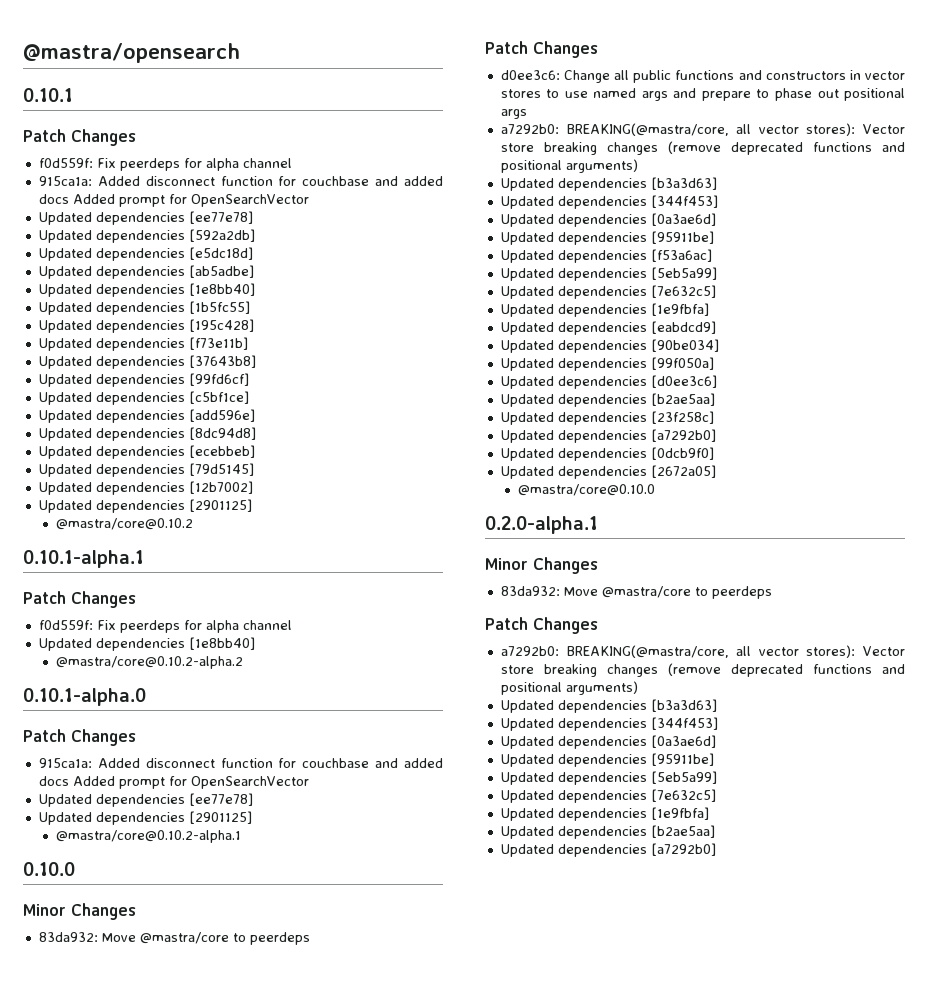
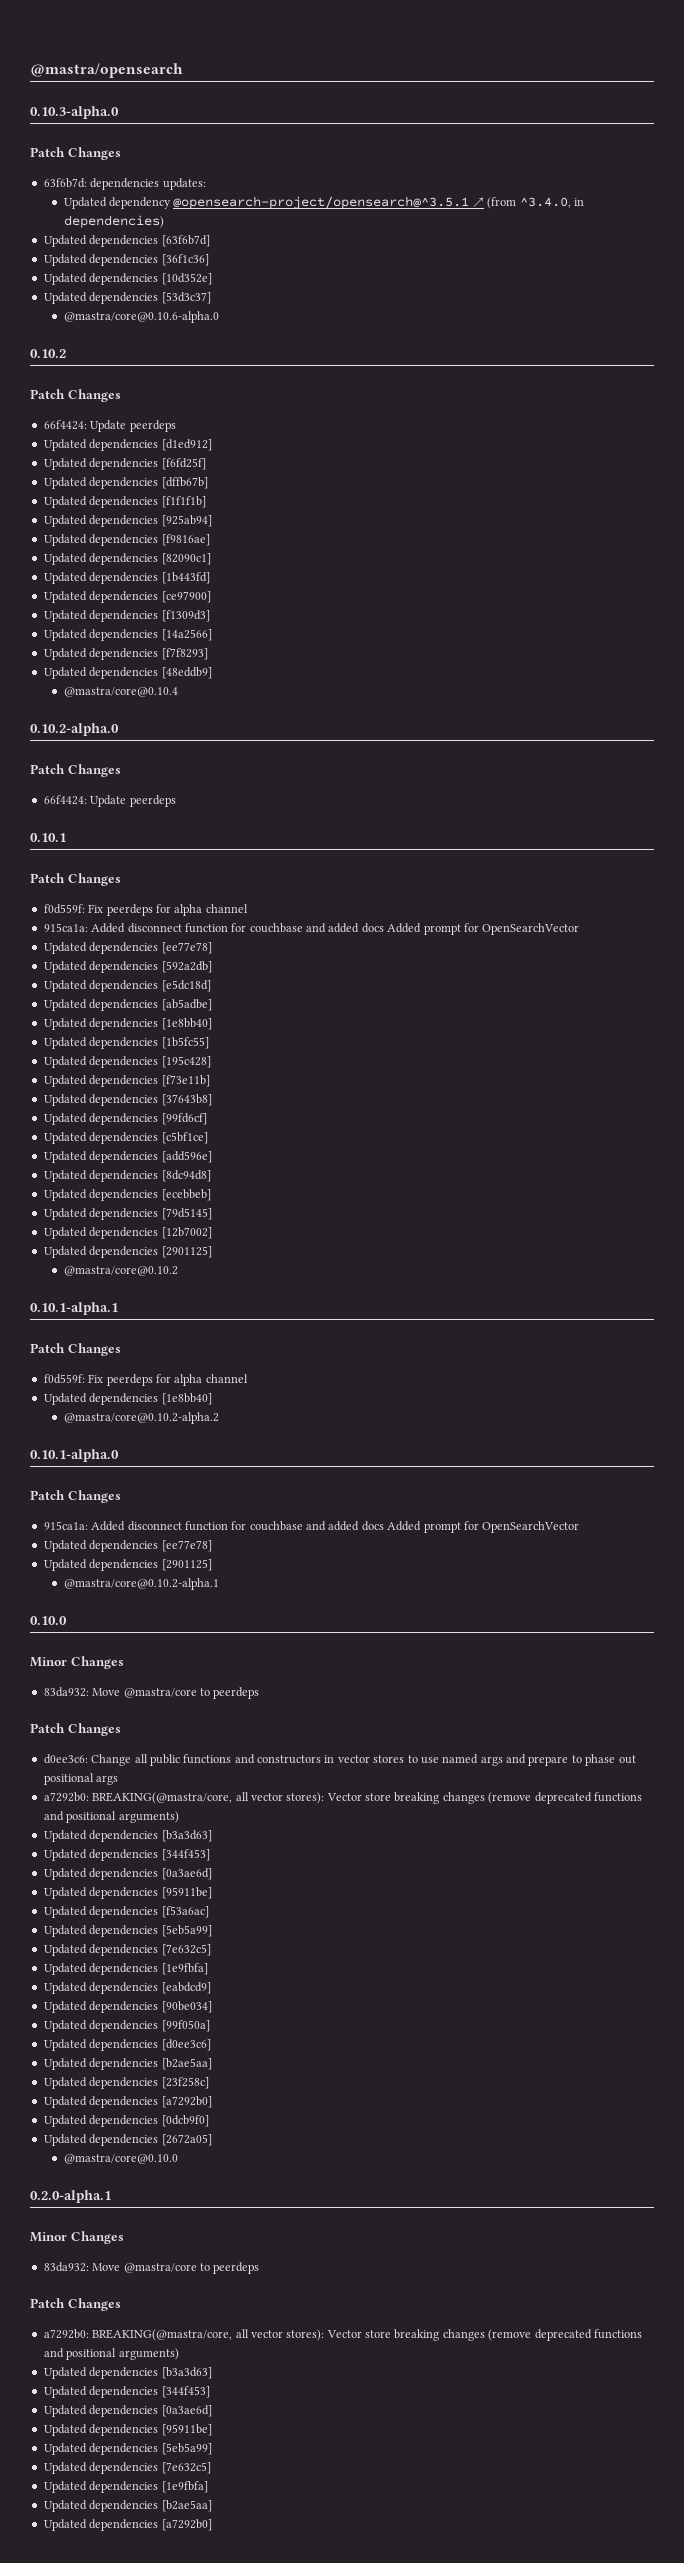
(240, 53) none -> [30,106,119,119] [30,147,121,160] [43,178,206,190] [63,196,584,209] [63,215,164,228] [43,235,210,247] [43,254,209,266] [43,273,212,285] [43,292,211,304] [63,311,219,323] [30,349,66,358] [30,389,121,402] [43,420,176,432] [43,439,212,451] [43,458,206,470] [43,477,208,489] [43,496,206,508] [43,515,212,527] [43,534,210,546] [43,553,211,565] [43,572,210,584] [43,591,211,603] [43,610,210,622] [43,629,212,641] [43,648,208,660] [43,667,212,679] [63,687,178,697] [30,723,119,736] [30,764,121,777] [43,795,176,807] // 0.10.3-alpha.0 // Patch Changes // 63f6b7d: dependencies updates: // Updated dependency @opensearch-project/opensearch@^3.5.1 ↗ (from ^3.4.0, in dependencies) // Updated dependencies [63f6b7d] // Updated dependencies [36f1c36] // Updated dependencies [10d352e] // Updated dependencies [53d3c37] // @mastra/core@0.10.6-alpha.0 // 0.10.2 // Patch Changes // 66f4424: Update peerdeps // Updated dependencies [d1ed912] // Updated dependencies [f6fd25f] // Updated dependencies [dffb67b] // Updated dependencies [f1f1f1b] // Updated dependencies [925ab94] // Updated dependencies [f9816ae] // Updated dependencies [82090c1] // Updated dependencies [1b443fd] // Updated dependencies [ce97900] // Updated dependencies [f1309d3] // Updated dependencies [14a2566] // Updated dependencies [f7f8293] // Updated dependencies [48eddb9] // @mastra/core@0.10.4 // 0.10.2-alpha.0 // Patch Changes // 66f4424: Update peerdeps

